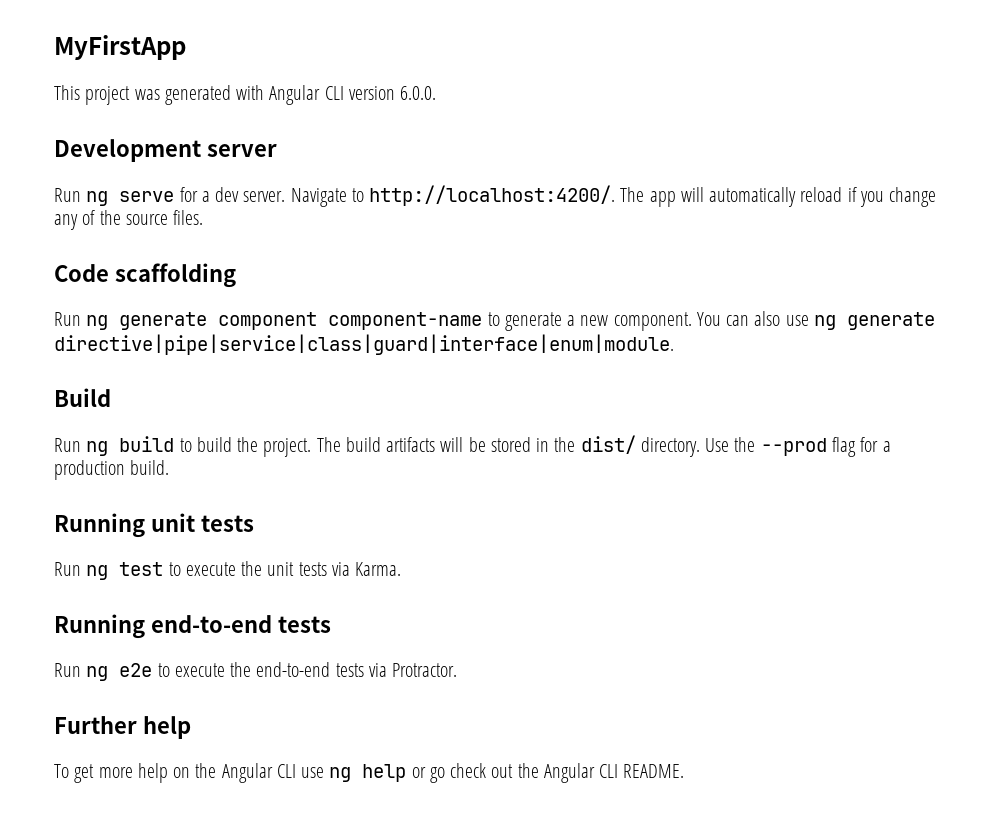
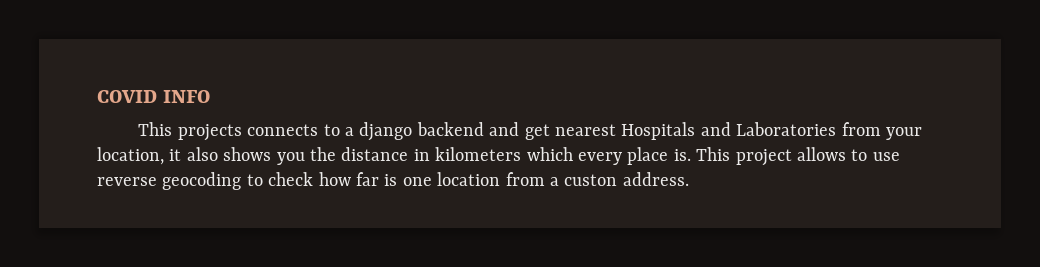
[54,35,186,60] [54,85,437,105] [54,139,277,162] [54,185,937,207] [54,210,204,230] [54,263,236,288] [54,311,935,331] [54,334,674,355] [54,388,111,407] [54,435,891,457] [54,460,170,480] [54,513,254,538] [54,561,402,580] [54,614,331,639] [54,662,458,681] [54,716,191,739] [54,763,685,783] MyFirstApp // This project was generated with Angular CLI version 6.0.0. // Development server // Run ng serve for a dev server. Navigate to http://localhost:4200/. The app will automatically reload if you change any of the source files. // Code scaffolding // Run ng generate component component-name to generate a new component. You can also use ng generate directive|pipe|service|class|guard|interface|enum|module. // Build // Run ng build to build the project. The build artifacts will be stored in the dist/ directory. Use the --prod flag for a production build. // Running unit tests // Run ng test to execute the unit tests via Karma. // Running end-to-end tests // Run ng e2e to execute the end-to-end tests via Protractor. // Further help // To get more help on the Angular CLI use ng help or go check out the Angular CLI README. -> [97,90,211,103] [138,122,922,141] [97,147,900,166] [97,172,689,190] COVID INFO // This projects connects to a django backend and get nearest Hospitals and Laboratories from your location, it also shows you the distance in kilometers which every place is. This project allows to use reverse geocoding to check how far is one location from a custon address.

